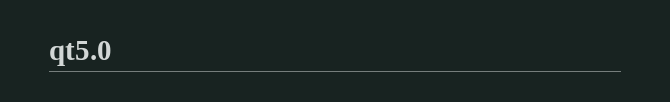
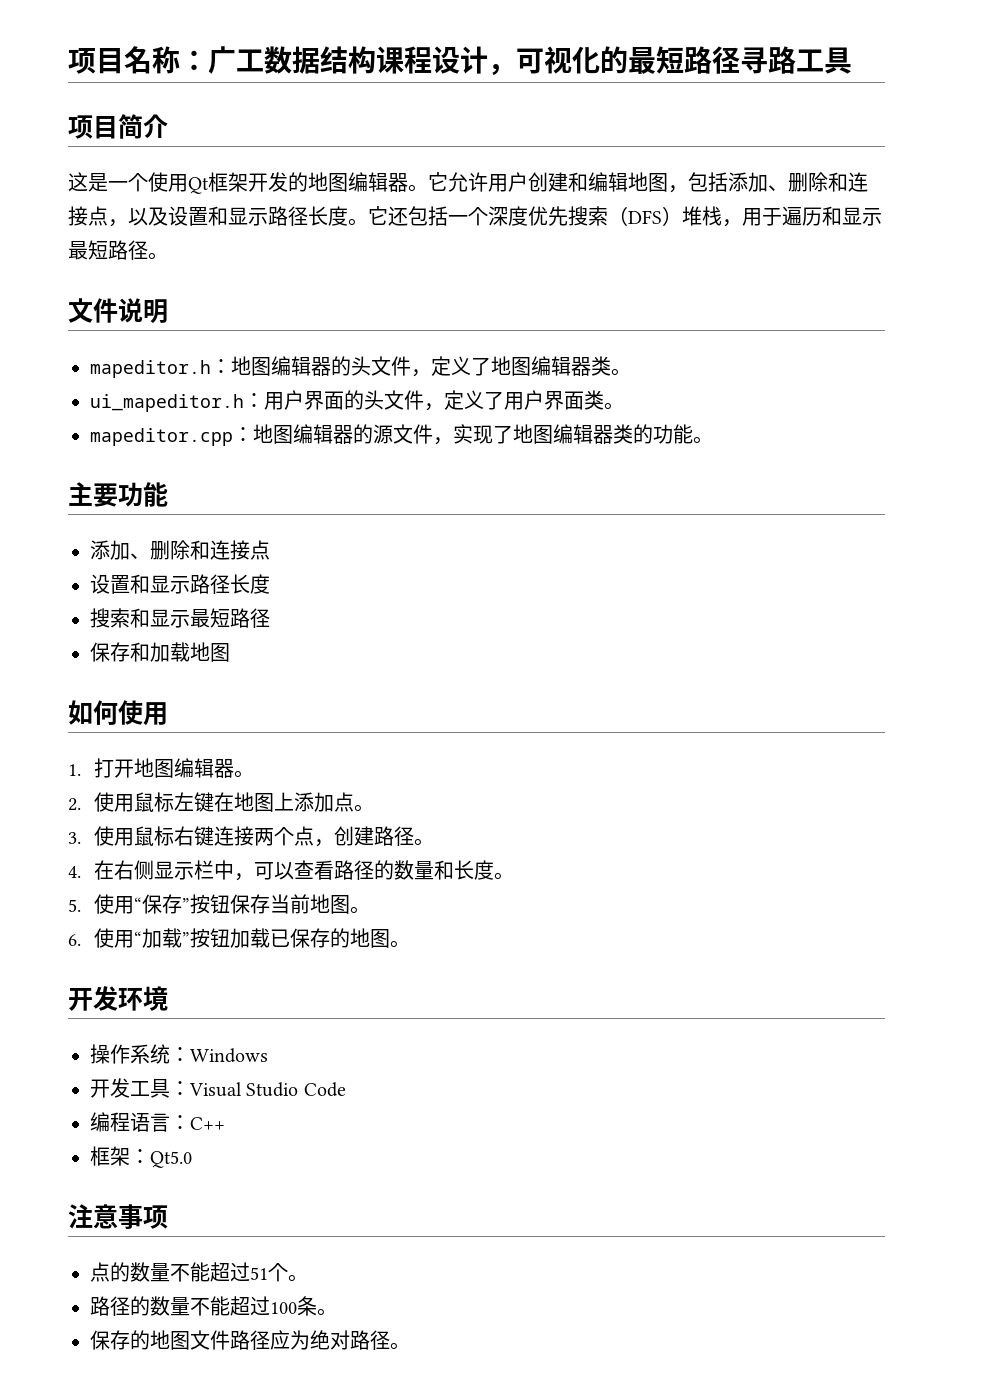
[49,41,112,66] qt5.0 -> [68,46,852,76] [68,114,168,139] [68,172,868,194] [68,206,882,227] [68,240,168,260] [68,298,168,324] [90,356,631,378] [90,390,624,412] [90,424,713,446] [68,482,168,507] [90,540,270,560] [90,574,270,594] [90,608,270,628] [90,642,230,662] [68,700,168,726] [68,758,254,778] [68,792,374,812] [68,826,434,847] [68,860,514,881] [68,894,370,914] [68,928,410,948] [68,986,168,1011] [90,1044,268,1064] [90,1078,346,1098] [90,1112,225,1132] [90,1146,192,1168] [68,1204,168,1229] [90,1262,308,1282] [90,1296,337,1316] [90,1330,410,1350] 项目名称：广工数据结构课程设计，可视化的最短路径寻路工具 // 项目简介 // 这是一个使用Qt框架开发的地图编辑器。它允许用户创建和编辑地图，包括添加、删除和连接点，以及设置和显示路径长度。它还包括一个深度优先搜索（DFS）堆栈，用于遍历和显示最短路径。 // 文件说明 // mapeditor.h：地图编辑器的头文件，定义了地图编辑器类。 // ui_mapeditor.h：用户界面的头文件，定义了用户界面类。 // mapeditor.cpp：地图编辑器的源文件，实现了地图编辑器类的功能。 // 主要功能 // 添加、删除和连接点 // 设置和显示路径长度 // 搜索和显示最短路径 // 保存和加载地图 // 如何使用 // 1.打开地图编辑器。 // 2.使用鼠标左键在地图上添加点。 // 3.使用鼠标右键连接两个点，创建路径。 // 4.在右侧显示栏中，可以查看路径的数量和长度。 // 5.使用“保存”按钮保存当前地图。 // 6.使用“加载”按钮加载已保存的地图。 // 开发环境 // 操作系统：Windows // 开发工具：Visual Studio Code // 编程语言：C++ // 框架：Qt5.0 // 注意事项 // 点的数量不能超过51个。 // 路径的数量不能超过100条。 // 保存的地图文件路径应为绝对路径。

